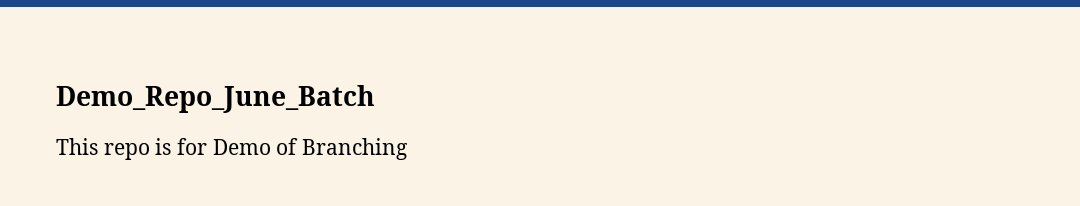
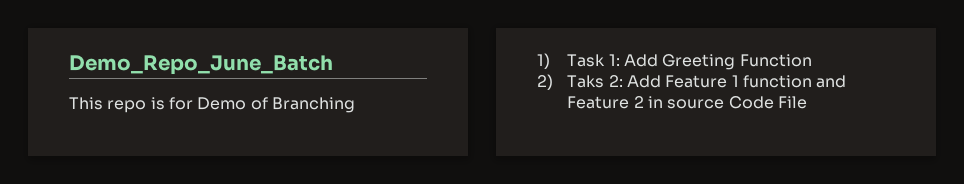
(409, 149) none -> [537,53,812,70] [537,74,847,90] [567,96,807,109] // 1) Task 1: Add Greeting Function // 2) Taks 2: Add Feature 1 function and Feature 2 in source Code File

